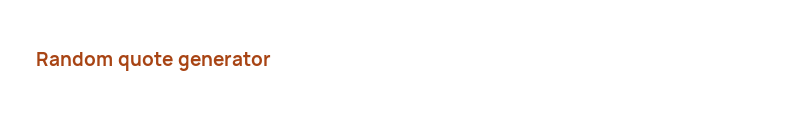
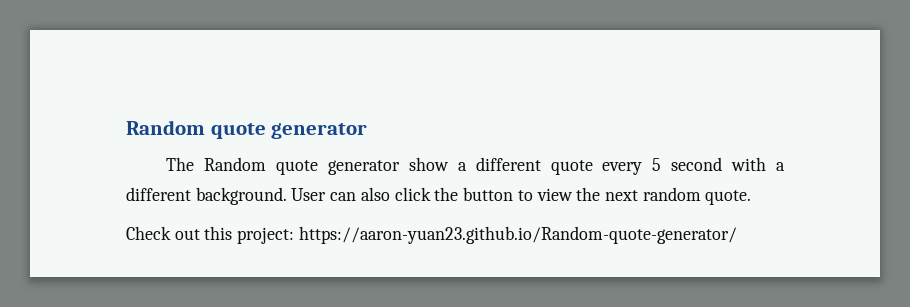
[36,52,272,71] Random quote generator -> [126,120,368,139] [166,157,785,175] [126,187,752,205] [126,226,737,244] Random quote generator // The Random quote generator show a different quote every 5 second with a different background. User can also click the button to view the next random quote. // Check out this project: https://aaron-yuan23.github.io/Random-quote-generator/

